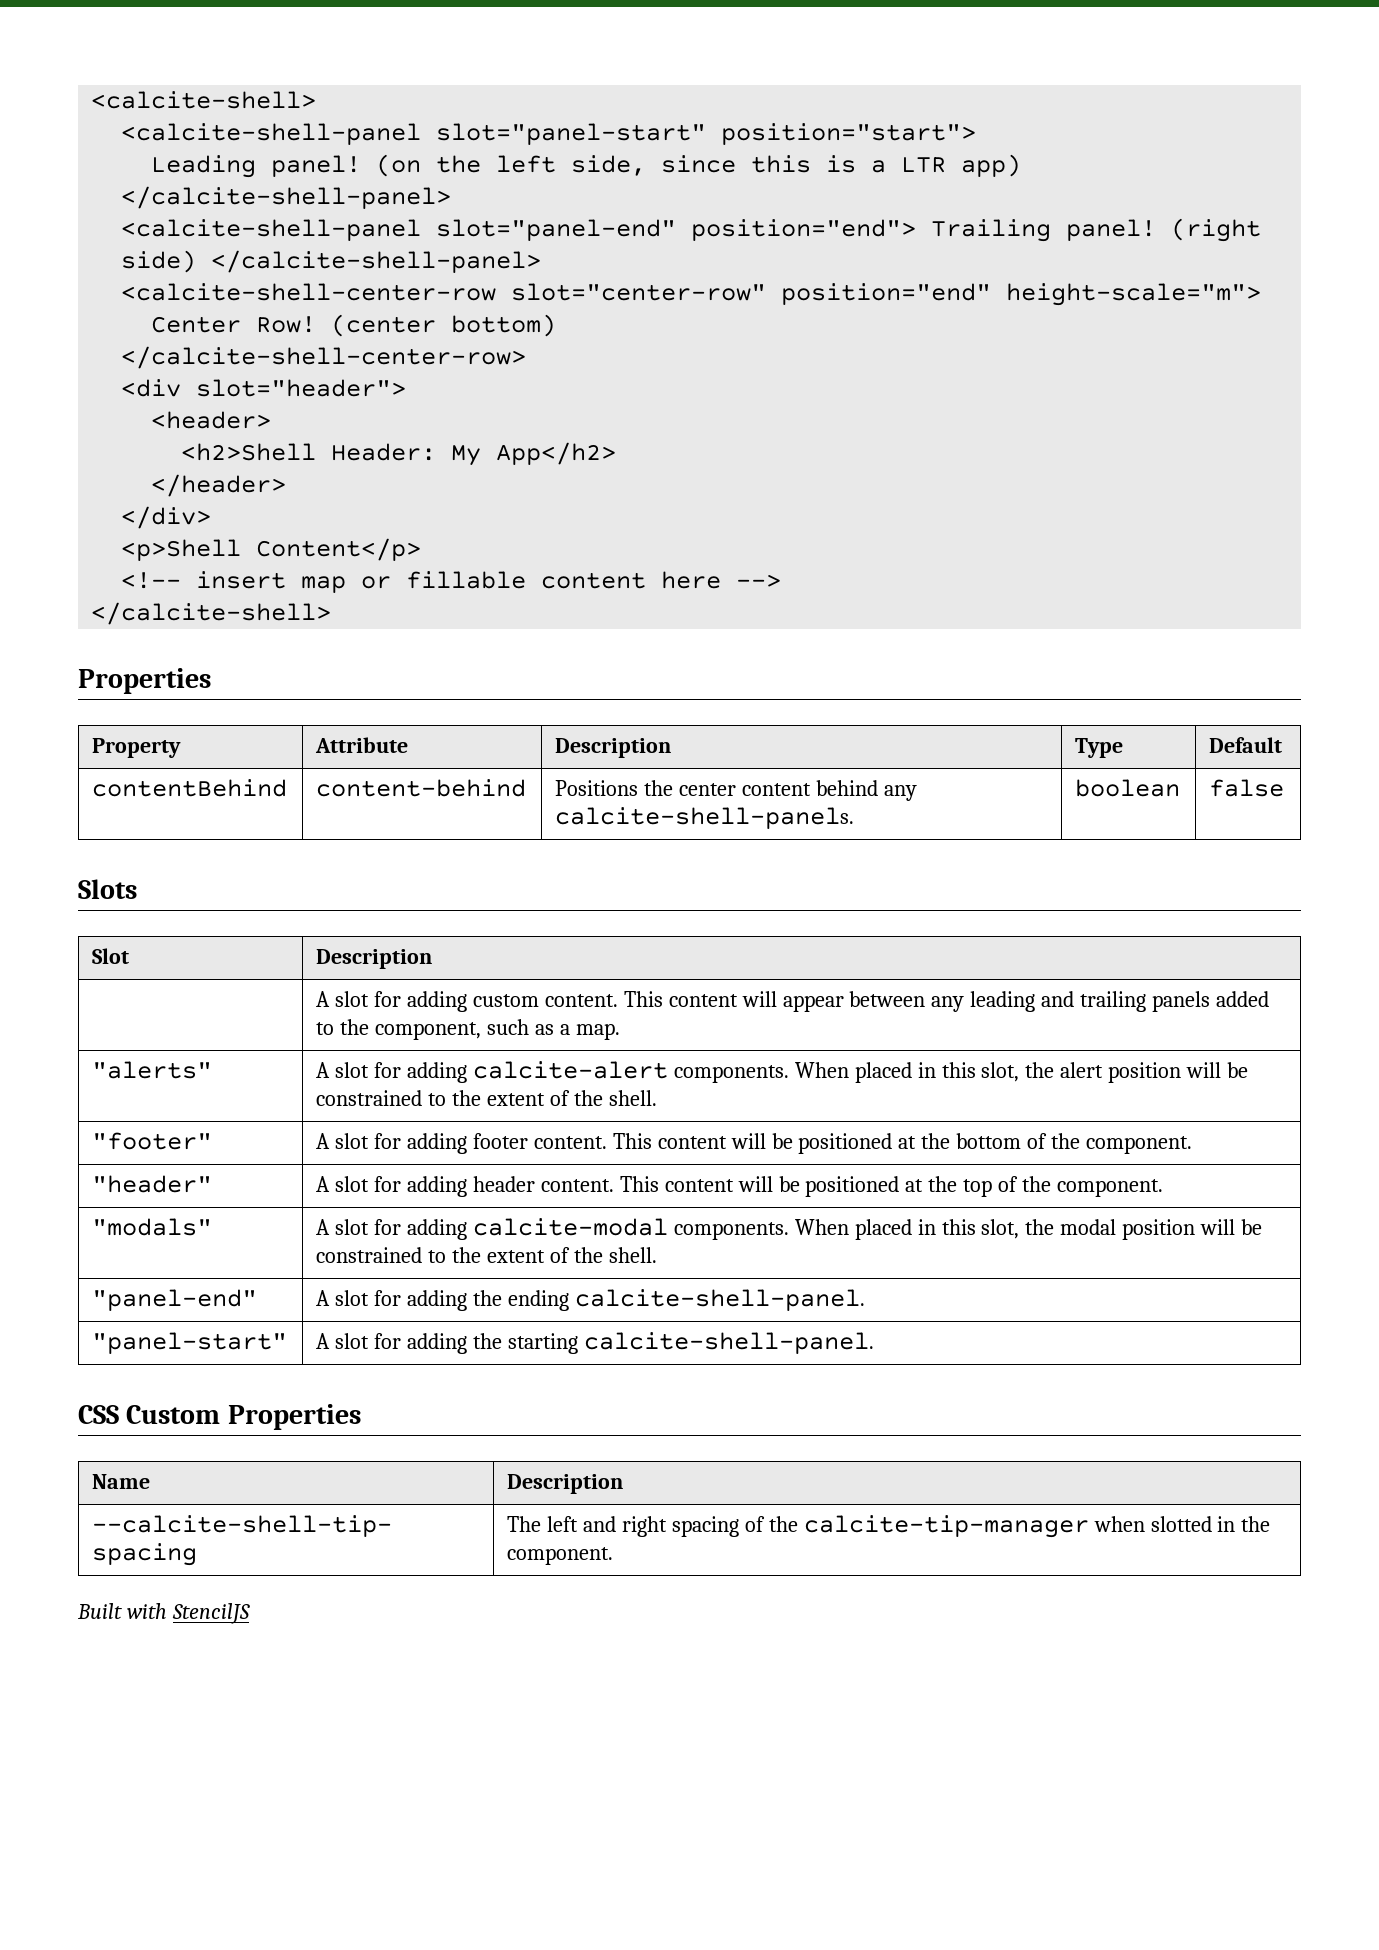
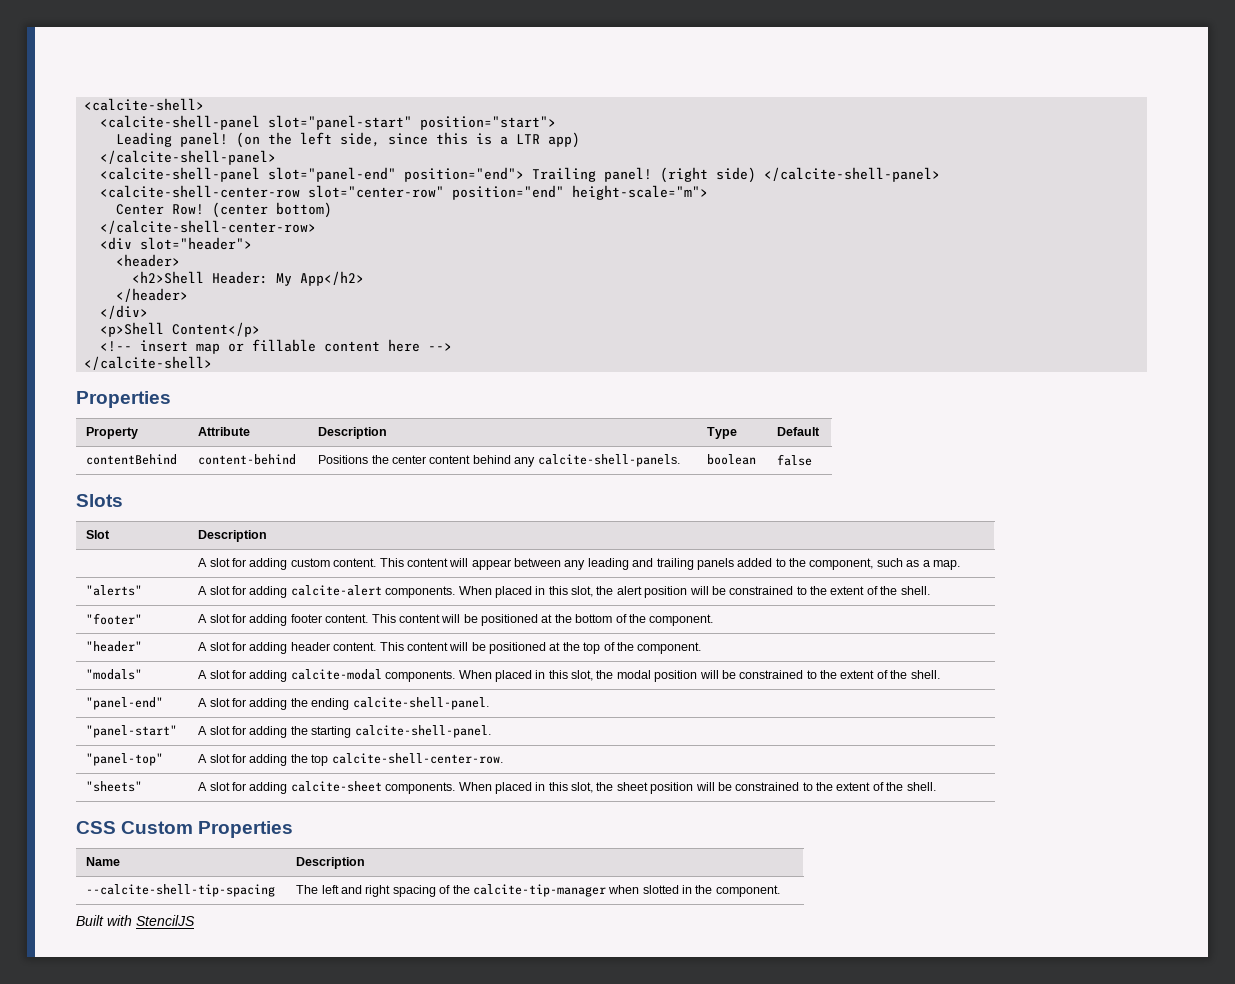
(874, 1343) none -> [86,753,164,766] [198,753,503,766] [86,781,143,792] [198,781,936,794] // "panel-top" | A slot for adding the top calcite-shell-center-row. // "sheets" | A slot for adding calcite-sheet components. When placed in this slot, the sheet position will be constrained to the extent of the shell.

